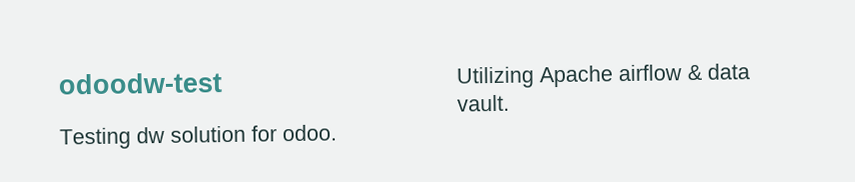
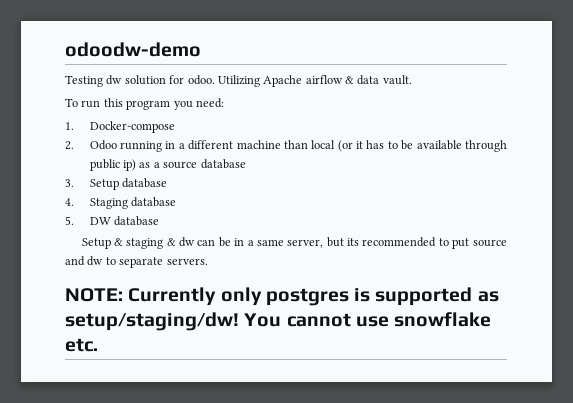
[58,72,222,95] odoodw-test -> [65,42,201,57] odoodw-demo
(510, 103) none -> [65,98,224,110] [65,121,175,133] [65,140,507,152] [89,159,246,171] [65,178,168,190] [65,197,177,209] [65,216,160,226] [81,237,507,249] [65,256,208,268] [65,287,499,306] [65,312,492,331] [65,338,98,352] // To run this program you need: // 1. Docker-compose // 2. Odoo running in a different machine than local (or it has to be available through public ip) as a source database // 3. Setup database // 4. Staging database // 5. DW database // Setup & staging & dw can be in a same server, but its recommended to put source and dw to separate servers. // NOTE: Currently only postgres is supported as setup/staging/dw! You cannot use snowflake etc.

